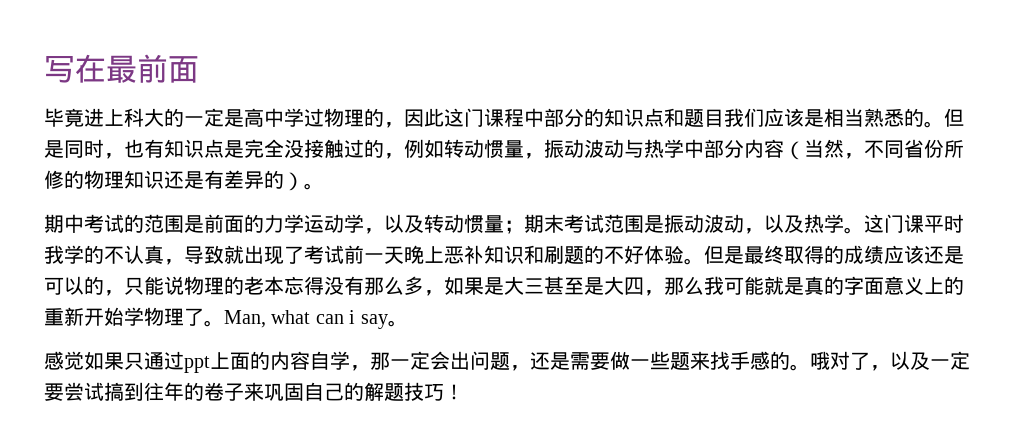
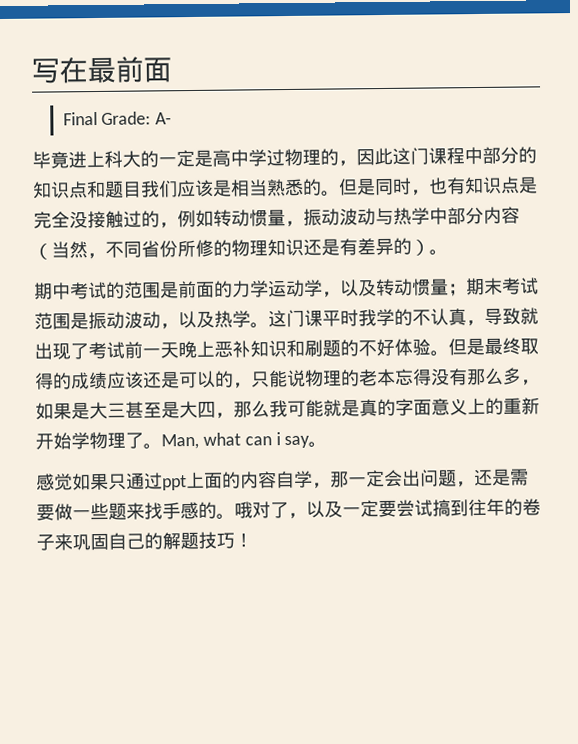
(199, 69) none -> [62,111,173,126] // Final Grade: A-

